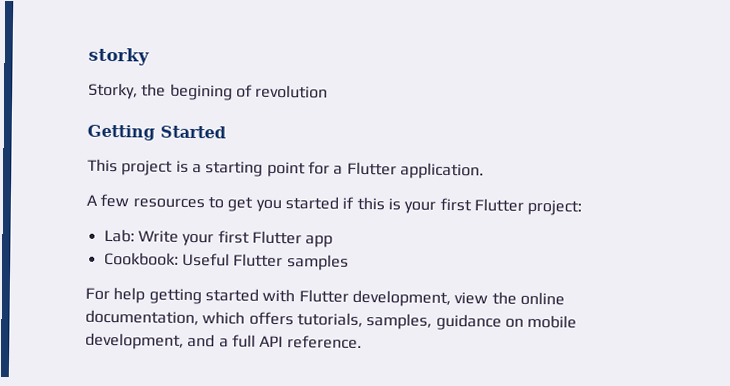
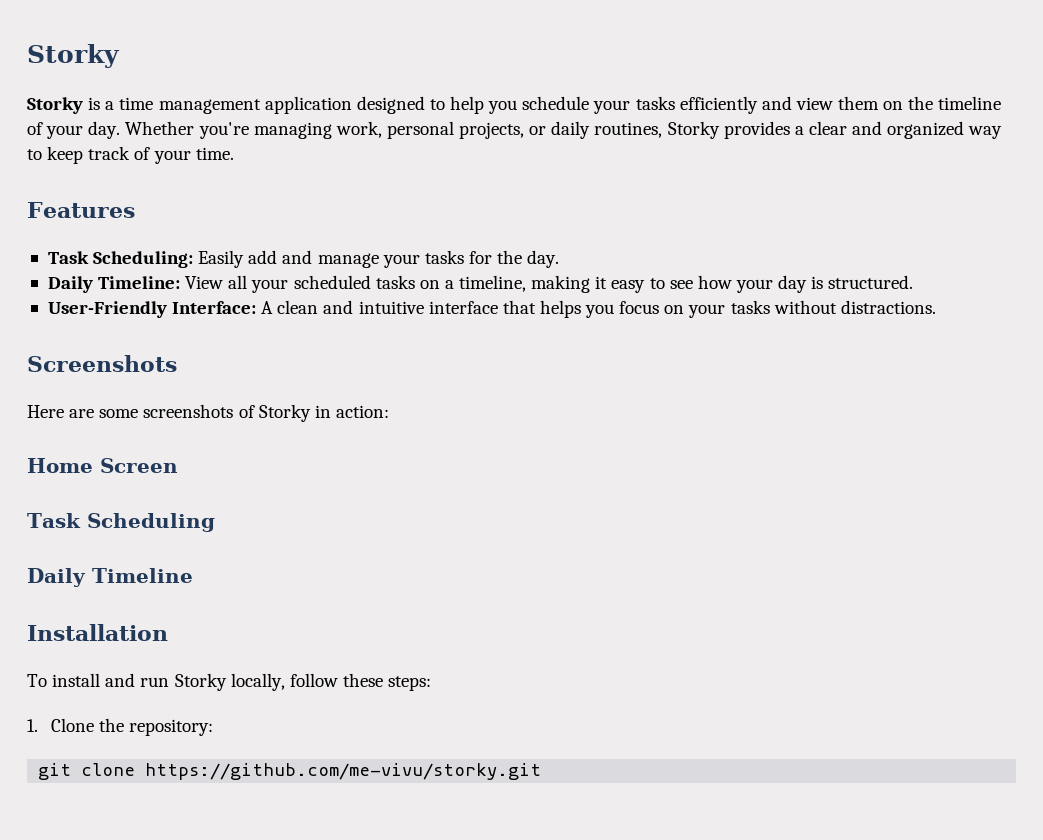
[88,47,150,66] [88,82,329,101] [87,124,226,141] [87,158,484,180] [86,193,583,216] [103,228,334,248] [103,251,349,271] [85,287,565,308] [85,309,578,331] [85,332,362,350] storky // Storky, the begining of revolution // Getting Started // This project is a starting point for a Flutter application. // A few resources to get you started if this is your first Flutter project: // Lab: Write your first Flutter app // Cookbook: Useful Flutter samples // For help getting started with Flutter development, view the online documentation, which offers tutorials, samples, guidance on mobile development, and a full API reference. -> [27,44,120,68] [27,96,1002,114] [27,121,1003,139] [27,146,234,164] [27,202,135,218] [47,250,560,268] [47,275,914,293] [47,300,936,318] [27,355,177,372] [27,404,389,422] [27,458,178,473] [27,513,215,532] [27,568,193,587] [27,624,168,641] [27,673,432,691] [27,718,214,736] [38,763,542,780] Storky // Storky is a time management application designed to help you schedule your tasks efficiently and view them on the timeline of your day. Whether you're managing work, personal projects, or daily routines, Storky provides a clear and organized way to keep track of your time. // Features // Task Scheduling: Easily add and manage your tasks for the day. // Daily Timeline: View all your scheduled tasks on a timeline, making it easy to see how your day is structured. // User-Friendly Interface: A clean and intuitive interface that helps you focus on your tasks without distractions. // Screenshots // Here are some screenshots of Storky in action: // Home Screen // Task Scheduling // Daily Timeline // Installation // To install and run Storky locally, follow these steps: // 1. Clone the repository: // git clone https://github.com/me-vivu/storky.git

